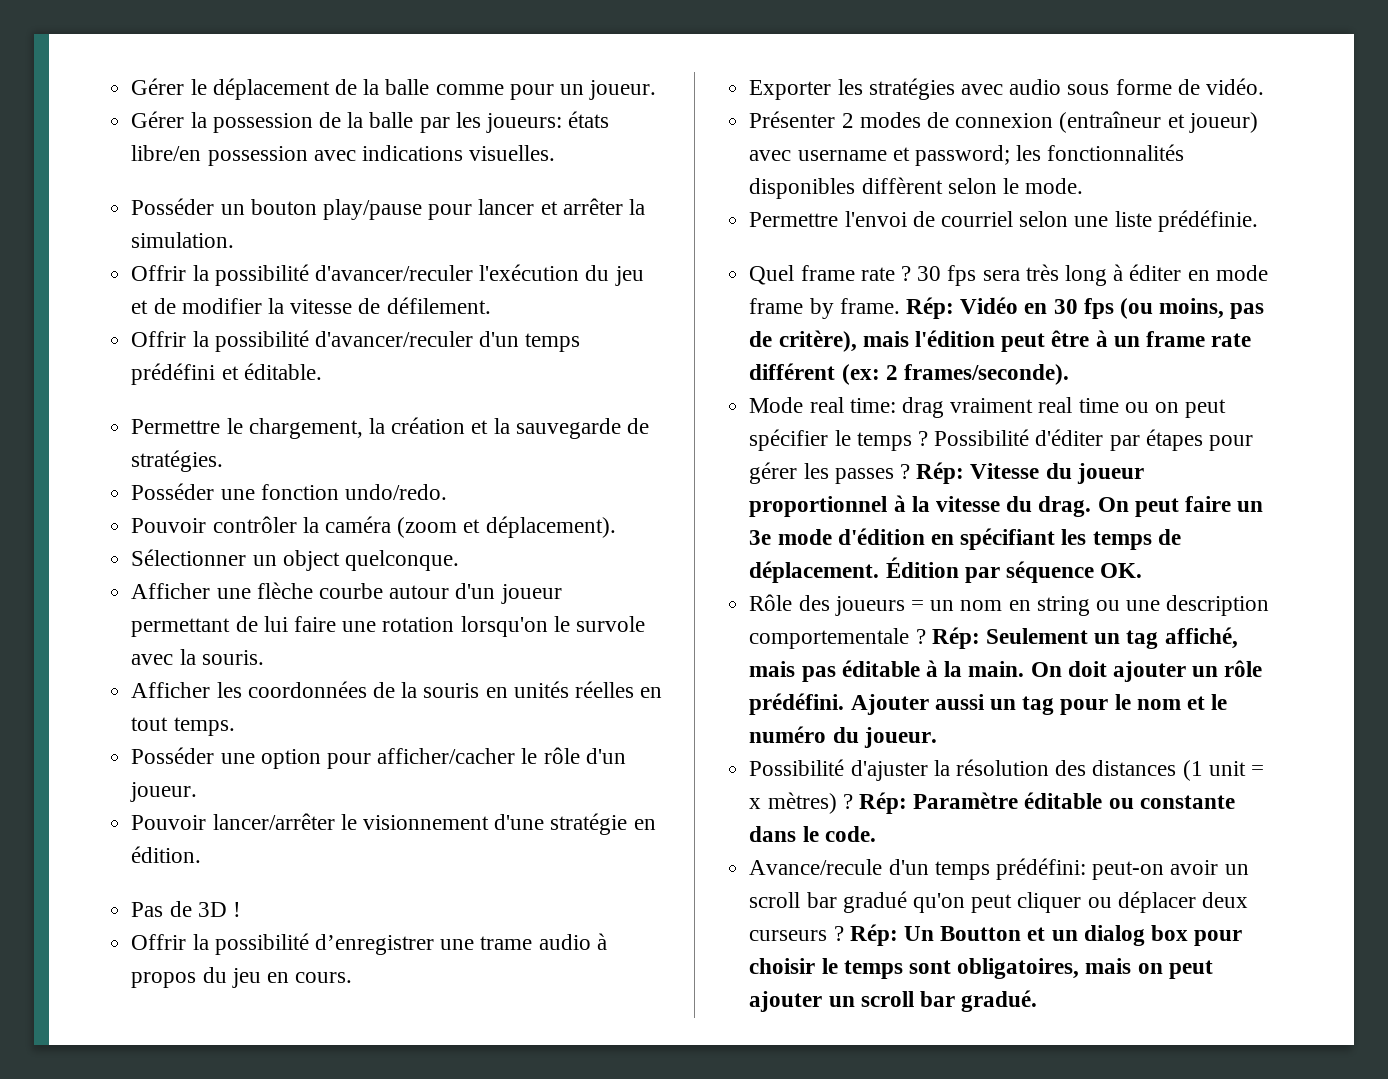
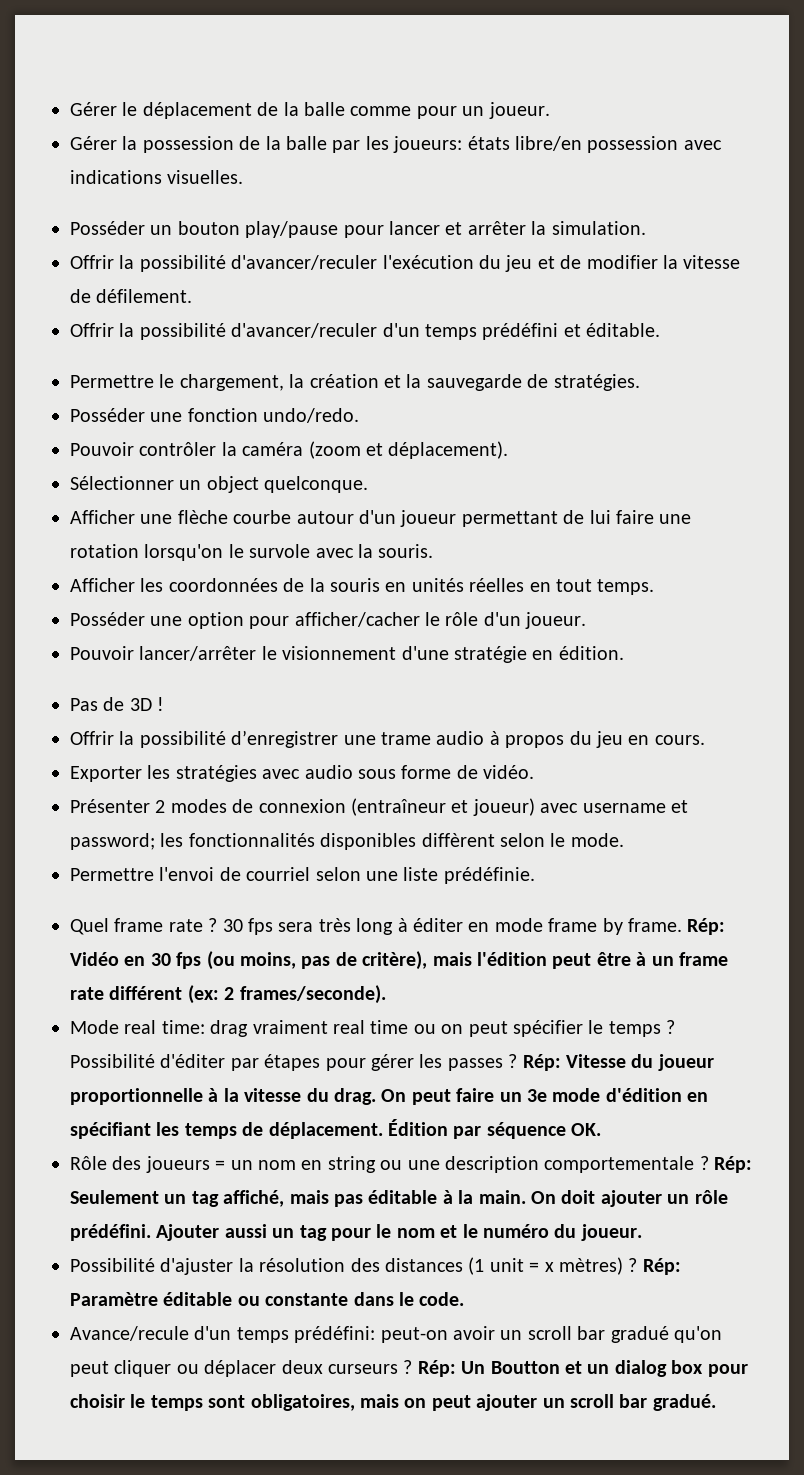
[749,496,888,517] proportionnel -> [70,1088,203,1105] proportionnelle

